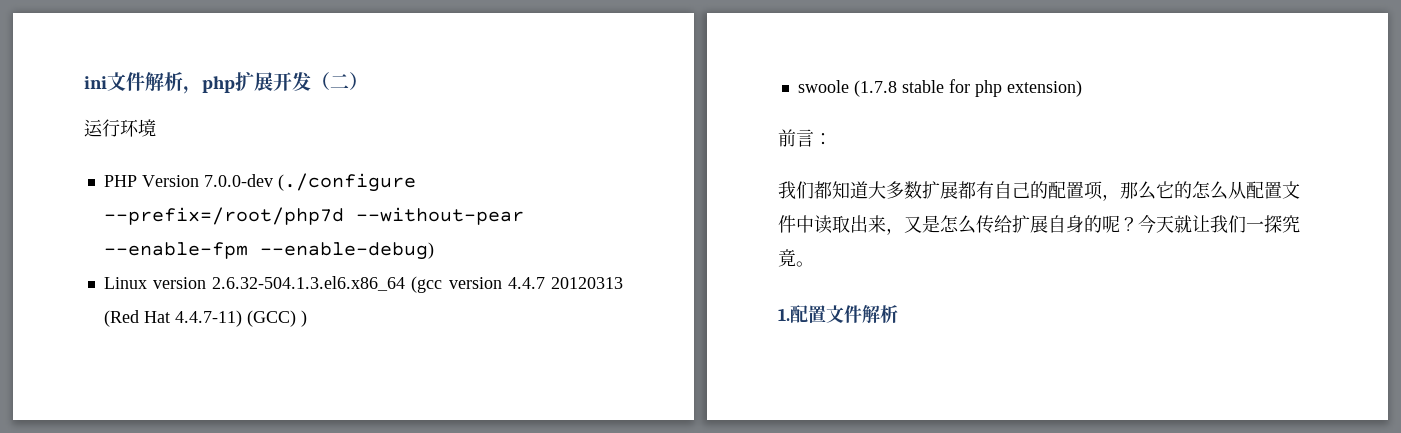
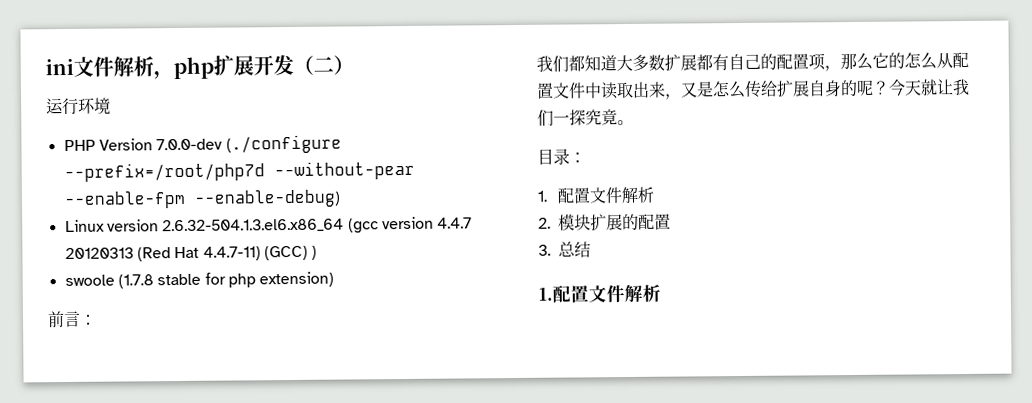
(814, 264) none -> [537,148,586,165] [537,186,655,204] [538,213,671,231] [538,241,591,258] // 目录： // 1.配置文件解析 // 2.模块扩展的配置 // 3.总结

